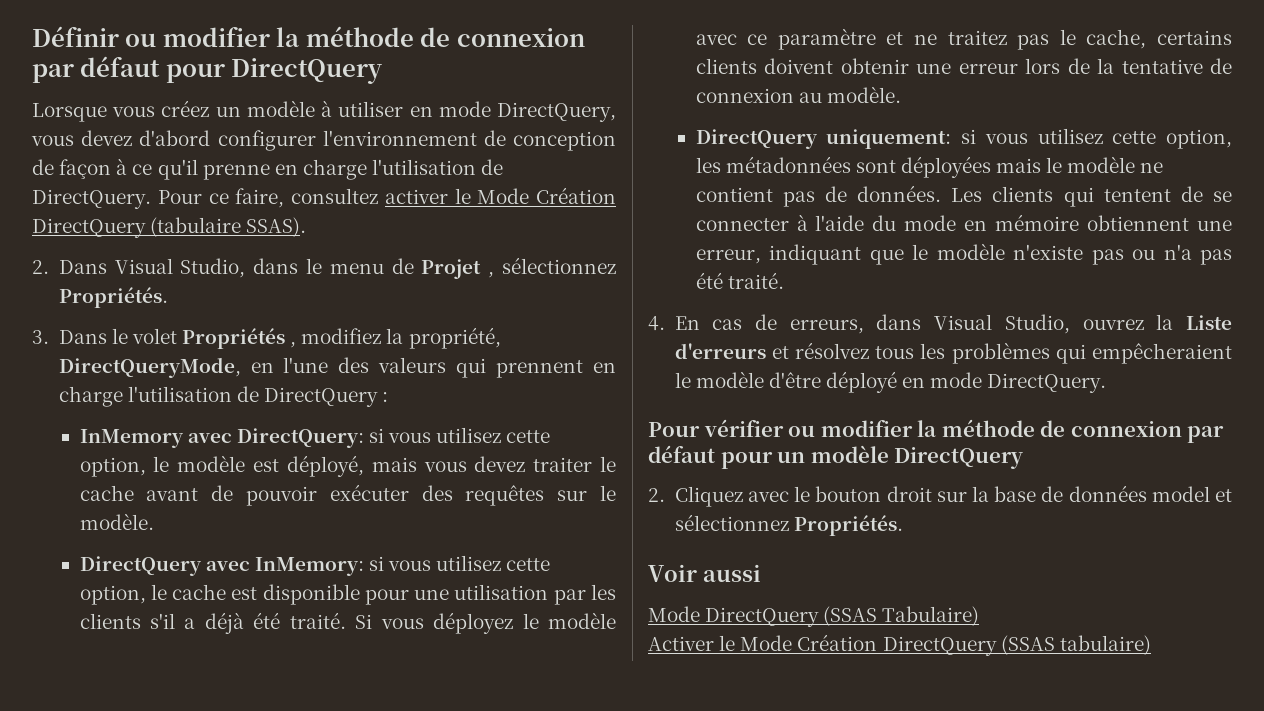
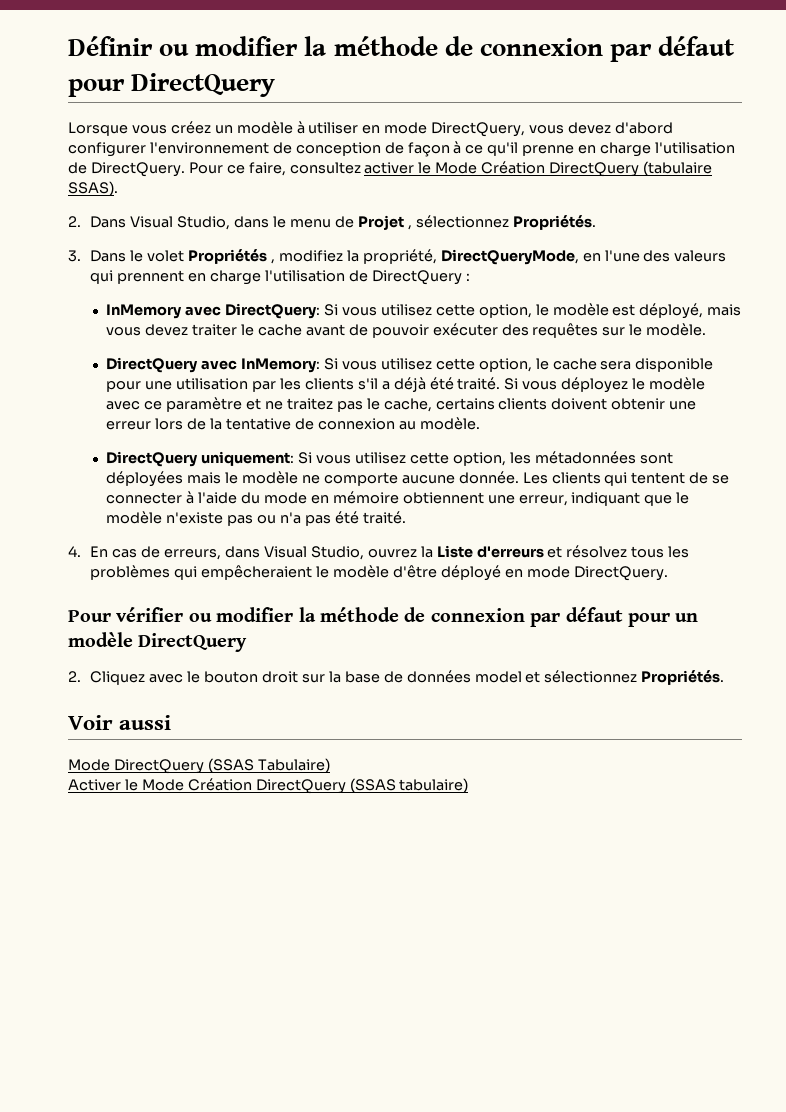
[368,428,384,443] si -> [324,304,339,316] Si
[368,556,384,571] si -> [324,358,339,370] Si
[231,587,258,600] est -> [600,361,632,370] sera
[961,129,977,144] si -> [298,452,313,464] Si
[695,185,942,207] contient pas de données. -> [323,471,519,486] comporte aucune donnée.

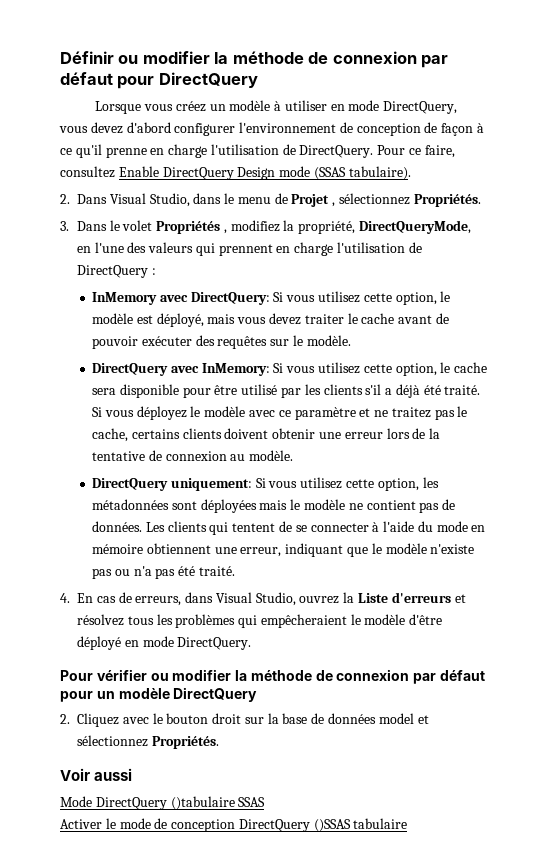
[364,161,713,177] [68,181,118,196] activer le Mode Création DirectQuery (tabulaire SSAS). -> [118,166,411,180] Enable DirectQuery Design mode (SSAS tabulaire).
[145,378,249,390] une utilisation -> [214,384,278,395] être utilisé
[323,471,519,486] comporte aucune donnée. -> [366,499,456,513] [92,521,143,532] contient pas de données.
[207,758,330,773] (SSAS Tabulaire) -> [170,796,266,810] ()tabulaire SSAS
[141,778,469,794] Mode Création DirectQuery (SSAS tabulaire) -> [119,818,408,832] mode de conception DirectQuery ()SSAS tabulaire

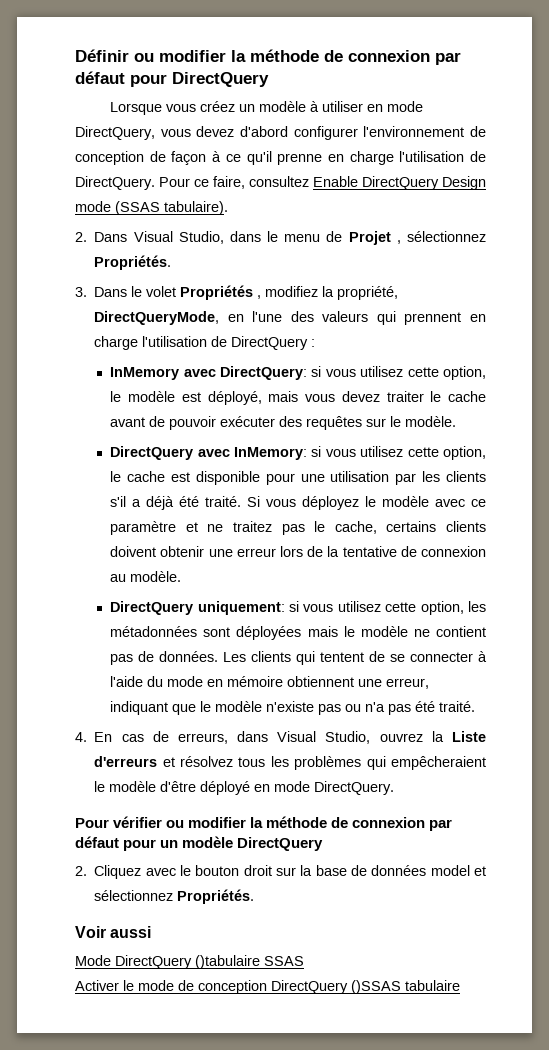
[273,292,284,302] Si -> [311,366,322,377] si
[273,363,284,373] Si -> [311,446,322,457] si
[92,388,117,395] sera -> [170,472,190,482] est
[214,384,278,395] être utilisé -> [300,471,390,482] une utilisation
[255,478,266,488] Si -> [289,601,300,612] si

